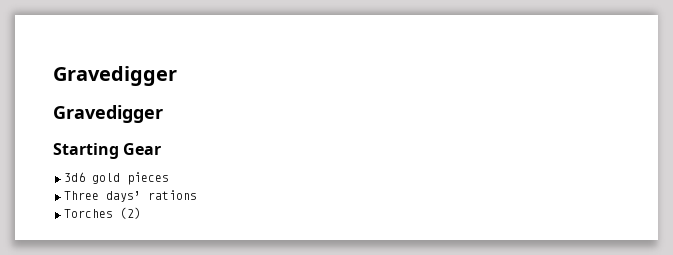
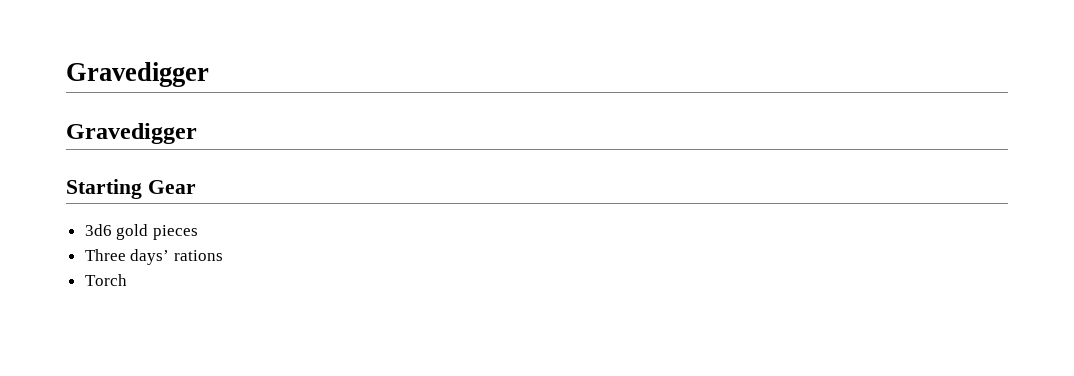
[64,207,141,219] Torches (2) -> [84,274,127,286] Torch

